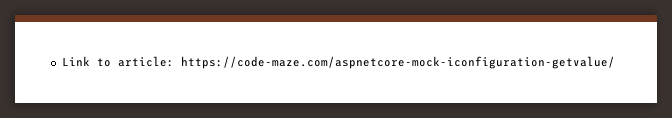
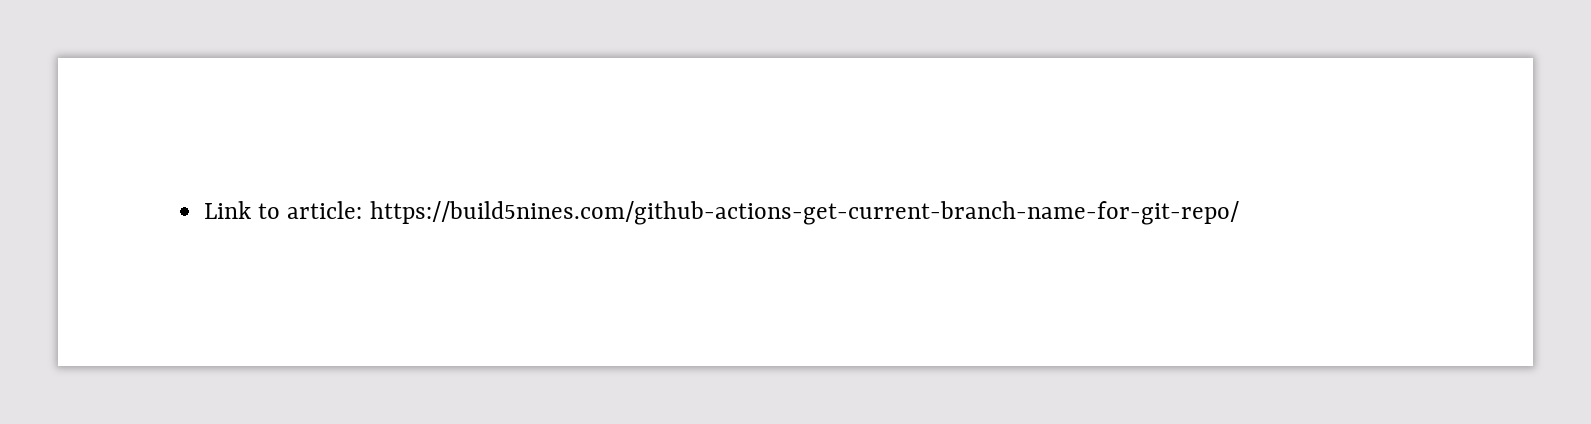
[180,56,615,69] https://code-maze.com/aspnetcore-mock-iconfiguration-getvalue/ -> [369,201,1239,225] https://build5nines.com/github-actions-get-current-branch-name-for-git-repo/

